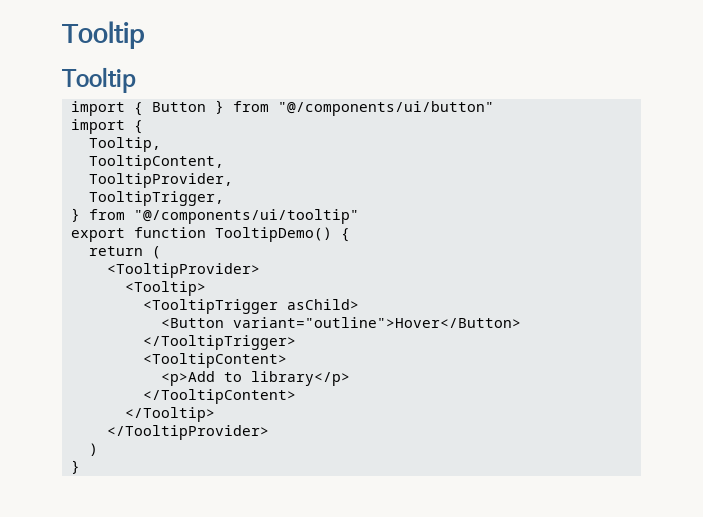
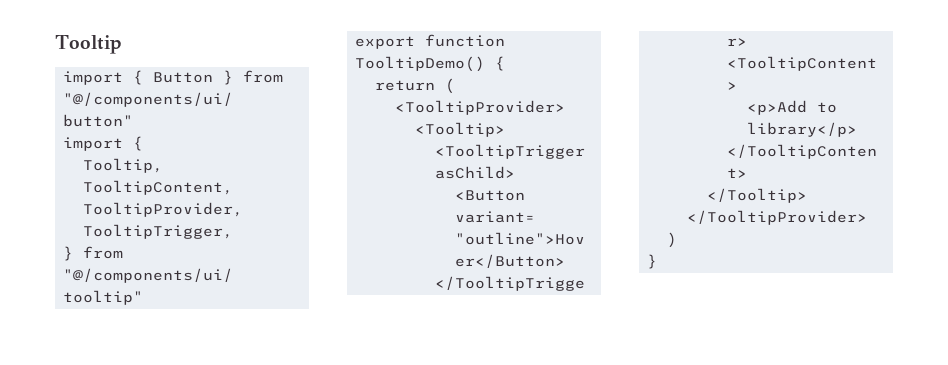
[62,21,144,49] [62,67,136,93] Tooltip // Tooltip -> [55,35,122,54] Tooltip

